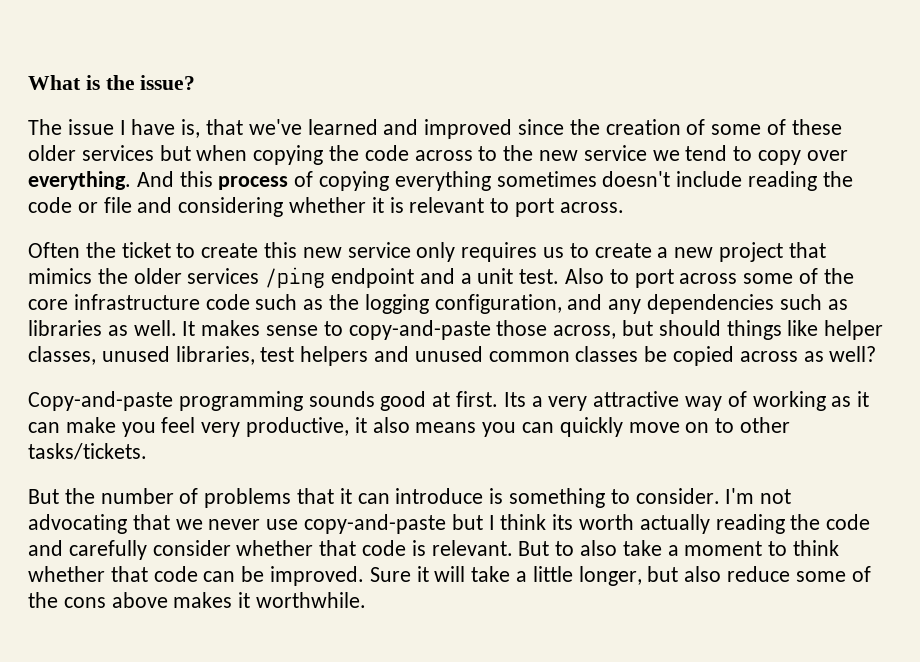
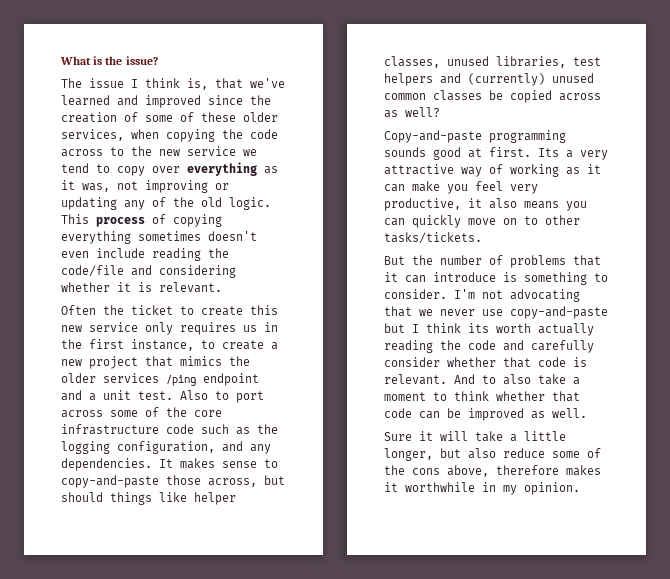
[131,119,176,135] have -> [145,78,180,88] think
[81,145,191,161] services but -> [61,129,124,141] services,
[28,171,213,190] everything. And this -> [187,162,278,176] [61,180,229,193] [61,197,271,210] [61,214,89,224] everything as it was, not improving or updating any of the old logic. This
(671, 179) none -> [61,251,89,258] even
[28,197,132,213] code or file -> [61,265,124,277] code/file
[409,197,624,217] relevant to port across. -> [159,282,222,293] relevant.
(565, 252) none -> [264,322,278,332] [61,339,194,351] in the first instance,
[647,294,848,314] [28,320,177,336] dependencies such as libraries as well. -> [61,458,152,471] dependencies.
(410, 354) none -> [468,73,545,86] (currently)
[518,541,550,556] But -> [454,374,475,384] And
[270,566,365,586] improved. -> [468,408,587,421] improved as well. //
[111,592,367,608] above makes it worthwhile. -> [447,465,601,477] [384,482,580,495] above, therefore makes it worthwhile in my opinion.

